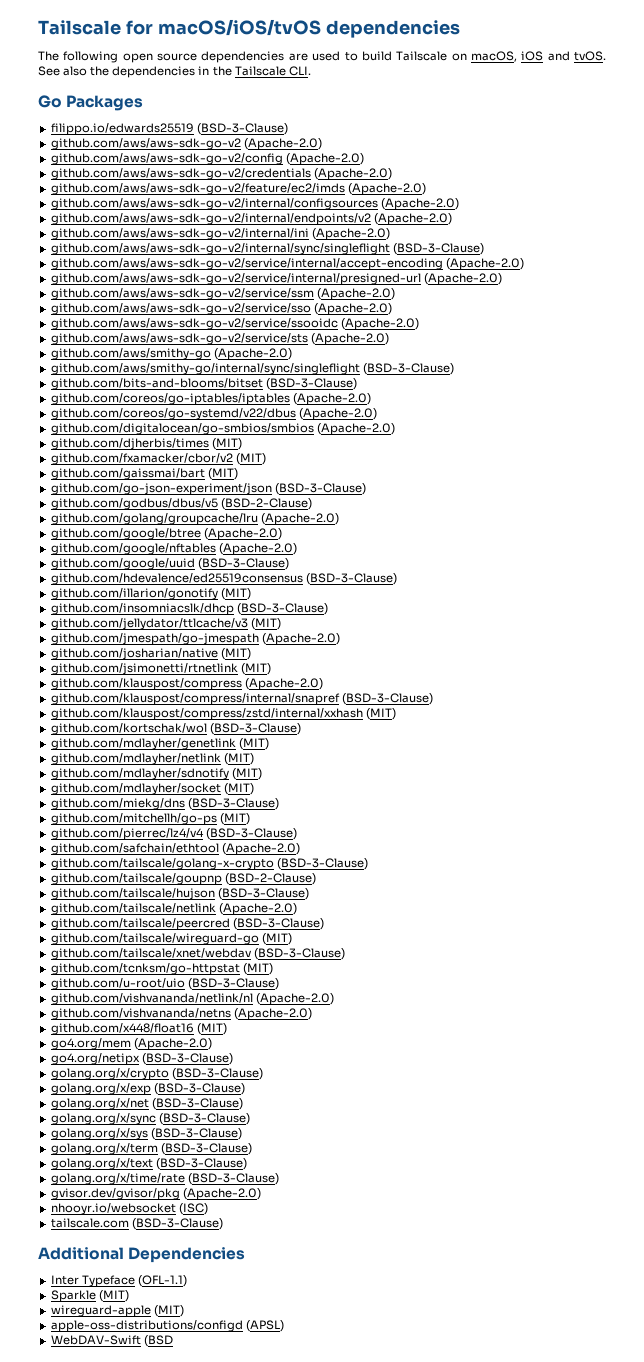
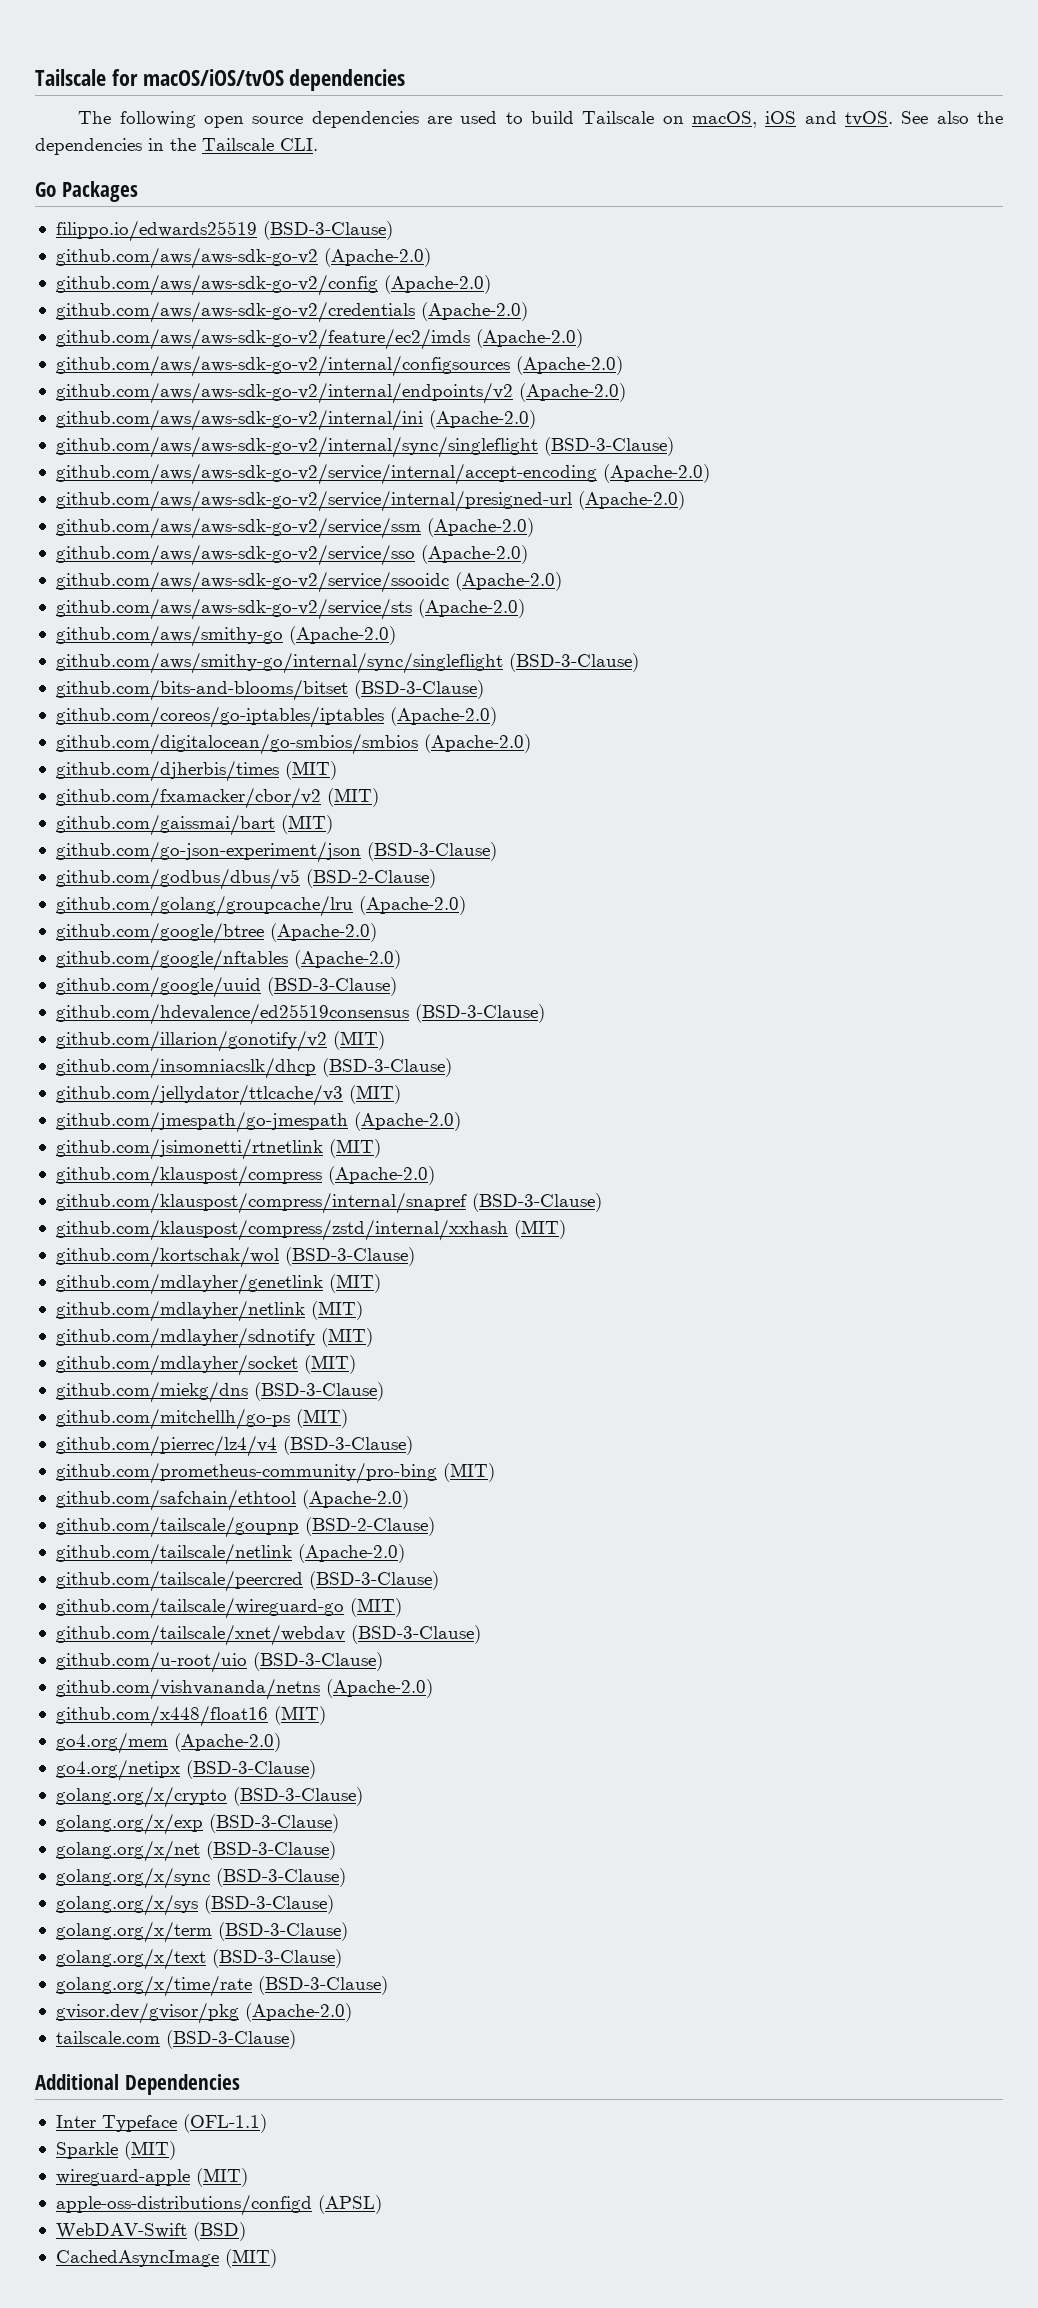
[50,408,377,420] // github.com/coreos/go-systemd/v22/dbus (Apache-2.0) -> (497, 716) none
[50,588,218,600] github.com/illarion/gonotify -> [55,1030,327,1052] github.com/illarion/gonotify/v2
[50,648,251,660] // github.com/josharian/native (MIT) -> (461, 1121) none
(297, 834) none -> [55,1462,495,1484] // github.com/prometheus-community/pro-bing (MIT)
[50,858,368,870] // github.com/tailscale/golang-x-crypto (BSD-3-Clause) -> (409, 1499) none
[50,888,309,900] // github.com/tailscale/hujson (BSD-3-Clause) -> (435, 1526) none
[50,963,273,975] // github.com/tcnksm/go-httpstat (MIT) -> (481, 1634) none
[50,993,334,1005] // github.com/vishvananda/netlink/nl (Apache-2.0) -> (383, 1661) none
[50,1203,208,1215] // nhooyr.io/websocket (ISC) -> (352, 2012) none
[143,1335,173,1347] (BSD -> [192,2222,246,2241] [55,2249,277,2268] (BSD) // CachedAsyncImage (MIT)

